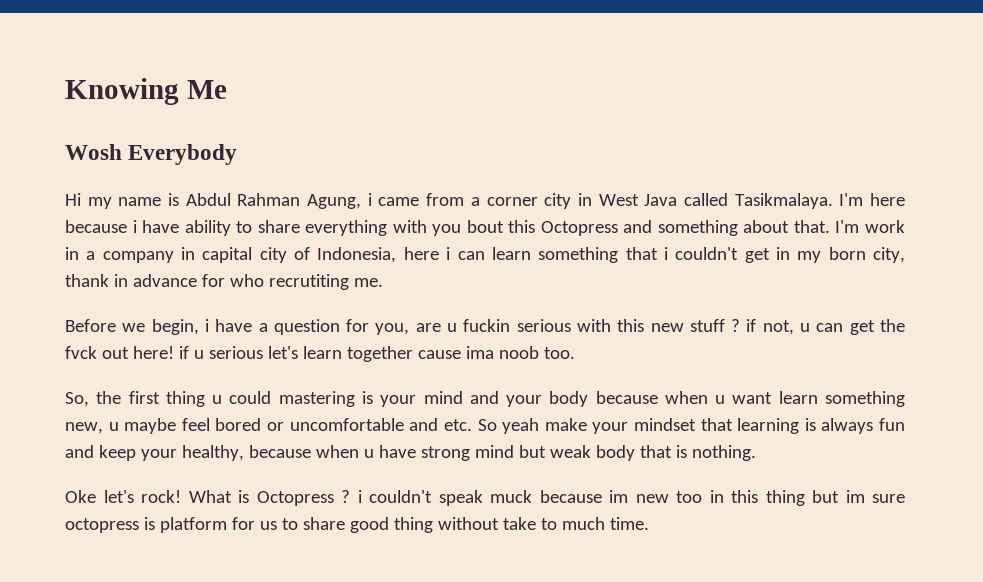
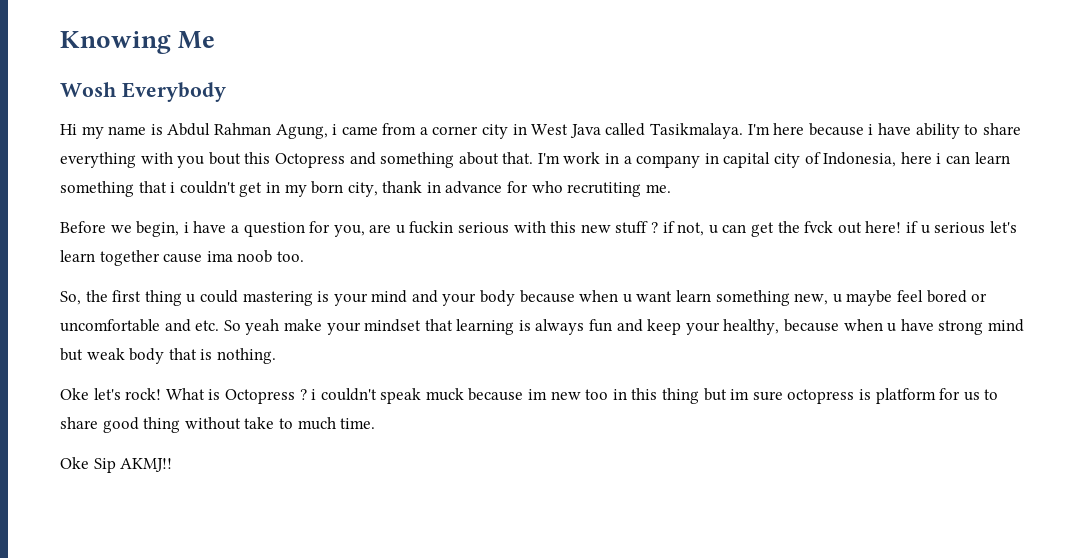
(649, 523) none -> [60,457,173,473] // Oke Sip AKMJ!!

